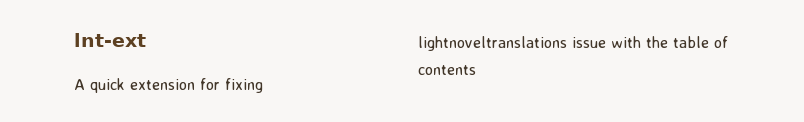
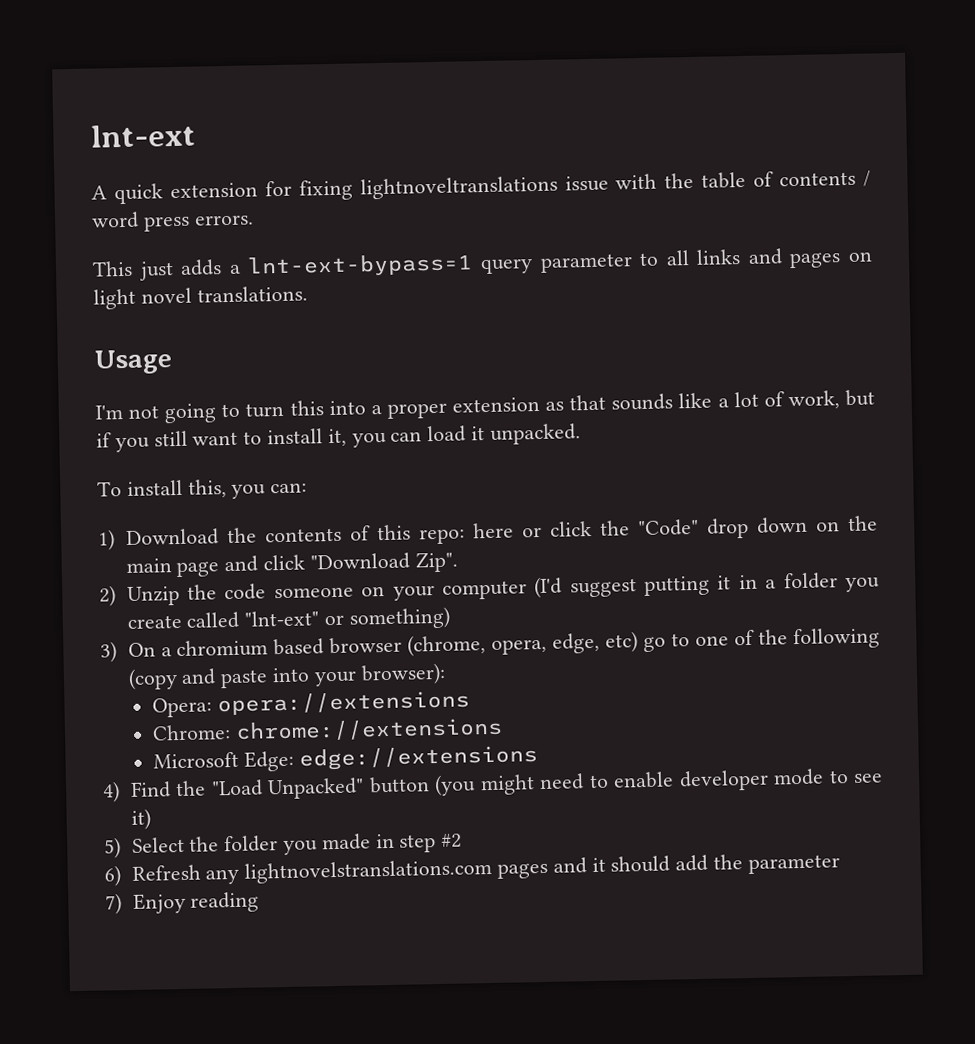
(476, 70) none -> [862,170,871,187] [91,211,254,232] [92,248,874,281] [93,285,308,310] [94,349,173,375] [95,389,875,424] [96,423,581,453] [97,479,308,499] [98,515,878,551] [125,551,458,578] [99,572,880,607] [126,606,451,630] [100,627,881,663] [127,662,446,690] [152,690,471,718] [152,717,504,742] [153,745,538,772] [102,768,883,803] [130,808,151,830] [104,833,463,859] [104,854,840,887] [105,891,260,915] / word press errors. // This just adds a lnt-ext-bypass=1 query parameter to all links and pages on light novel translations. // Usage // I'm not going to turn this into a proper extension as that sounds like a lot of work, but if you still want to install it, you can load it unpacked. // To install this, you can: // 1) Download the contents of this repo: here or click the "Code" drop down on the main page and click "Download Zip". // 2) Unzip the code someone on your computer (I'd suggest putting it in a folder you create called "lnt-ext" or something) // 3) On a chromium based browser (chrome, opera, edge, etc) go to one of the following (copy and paste into your browser): // Opera: opera://extensions // Chrome: chrome://extensions // Microsoft Edge: edge://extensions // 4) Find the "Load Unpacked" button (you might need to enable developer mode to see it) // 5) Select the folder you made in step #2 // 6) Refresh any lightnovelstranslations.com pages and it should add the parameter // 7) Enjoy reading

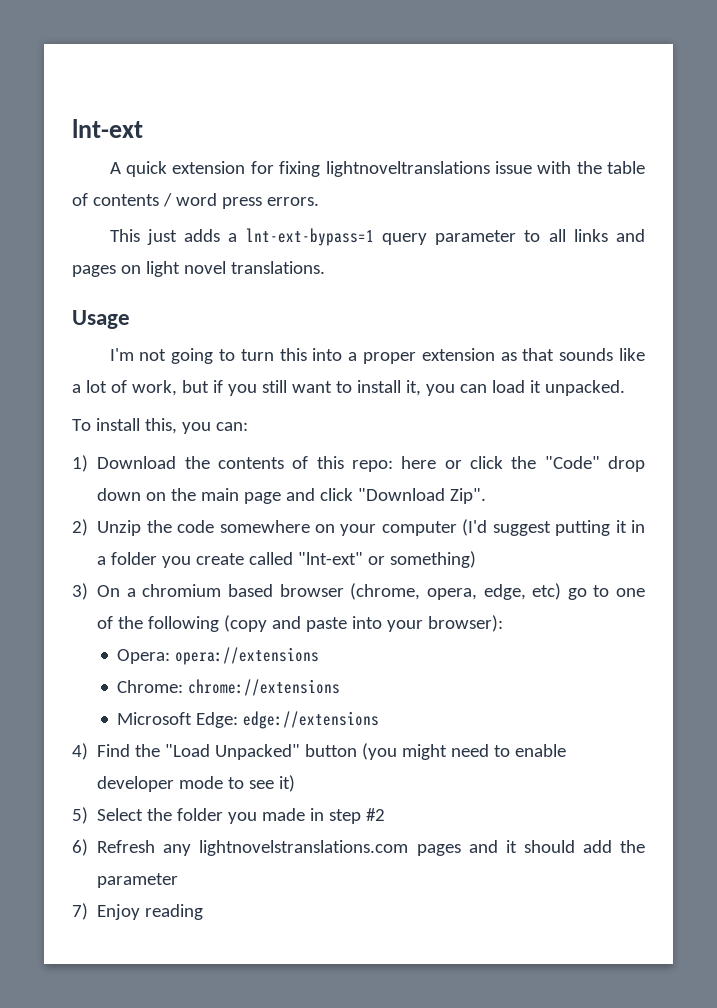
[273,586,354,599] someone -> [219,520,310,533] somewhere

